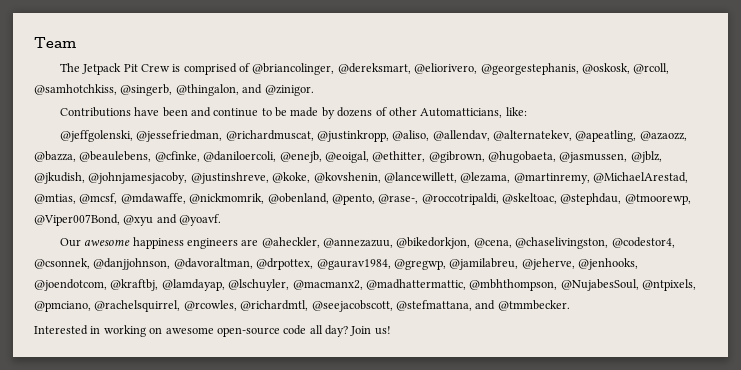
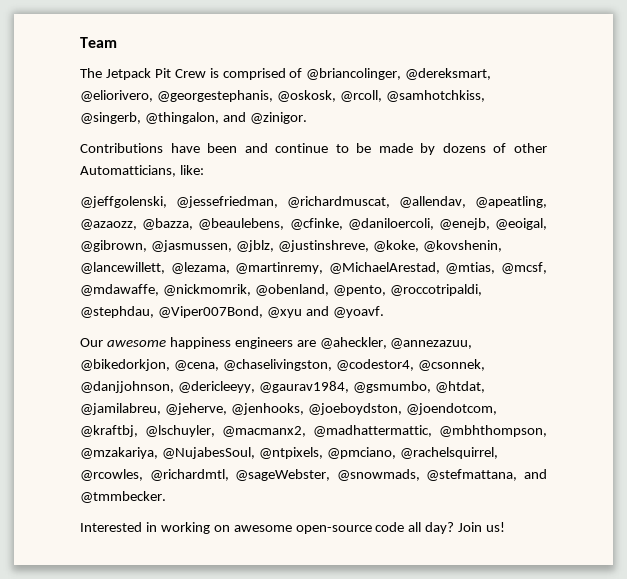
[316,130,573,142] @justinkropp, @aliso, @allendav, @alternatekev, -> [399,196,466,208] @allendav,
[372,151,662,163] [34,172,188,184] @ethitter, @gibrown, @hugobaeta, @jasmussen, @jblz, @jkudish, @johnjamesjacoby, -> [80,240,274,252] @gibrown, @jasmussen, @jblz,
[378,193,691,205] @rase-, @roccotripaldi, @skeltoac, @stephdau, @tmoorewp, -> [389,284,482,296] [80,306,154,318] @roccotripaldi, @stephdau,
[173,258,446,270] @davoraltman, @drpottex, @gaurav1984, @gregwp, -> [177,381,485,393] @dericleeyy, @gaurav1984, @gsmumbo, @htdat,
(638, 264) none -> [307,403,402,415] @joeboydston,
[161,279,225,291] @lamdayap, -> (138, 431) none
(558, 285) none -> [80,447,158,459] @mzakariya,
[311,300,393,312] @seejacobscott, -> [235,469,420,481] @sageWebster, @snowmads,

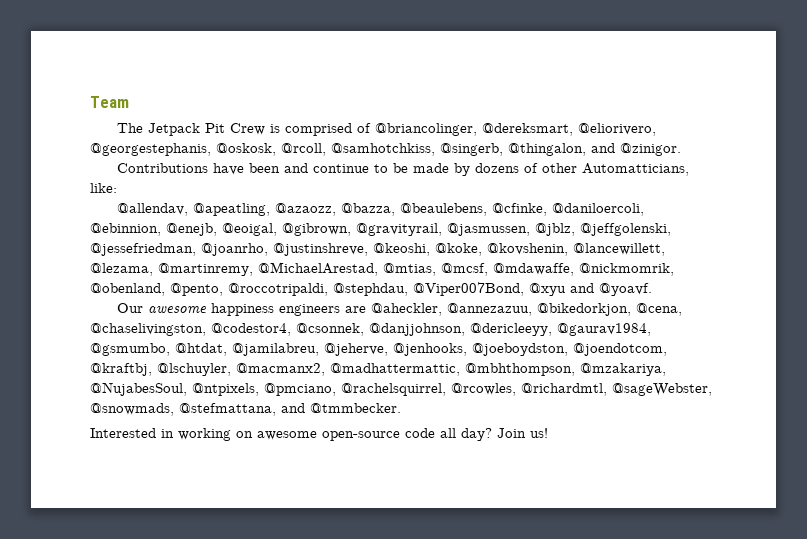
[80,196,390,208] @jeffgolenski, @jessefriedman, @richardmuscat, -> (117, 188) none
(434, 224) none -> [90,223,161,236] @ebinnion,
(147, 246) none -> [356,223,442,236] @gravityrail,
[277,240,369,252] @justinshreve, -> [580,223,671,236] [90,243,430,256] @jeffgolenski, @jessefriedman, @joanrho, @justinshreve, @keoshi,

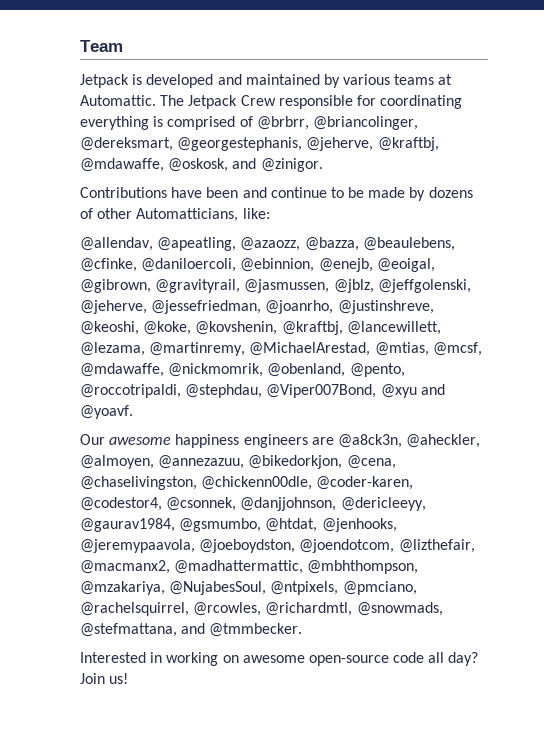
[116,123,265,136] The Jetpack Pit Crew -> [80,74,453,88] [80,95,463,109] [80,116,149,130] Jetpack is developed and maintained by various teams at Automattic. The Jetpack Crew responsible for coordinating everything
(371, 128) none -> [256,116,309,130] @brbrr,
[577,123,656,136] [90,143,586,156] @eliorivero, @georgestephanis, @oskosk, @rcoll, @samhotchkiss, @singerb, @thingalon, -> [177,137,439,151] [80,158,229,172] @georgestephanis, @jeherve, @kraftbj, @mdawaffe, @oskosk,
(671, 229) none -> [80,300,147,314] @jeherve,
(568, 249) none -> [281,321,343,335] @kraftbj,
[370,303,442,316] @aheckler, -> [337,434,481,448] [80,455,154,469] @a8ck3n, @aheckler, @almoyen,
(206, 329) none -> [201,476,414,490] @chickenn00dle, @coder-karen,
[232,343,667,356] [90,363,231,376] @jamilabreu, @jeherve, @jenhooks, @joeboydston, @joendotcom, @kraftbj, @lschuyler, -> [321,518,397,532] [80,539,475,553] @jenhooks, @jeremypaavola, @joeboydston, @joendotcom, @lizthefair,
[612,383,712,396] @sageWebster, -> (353, 609) none

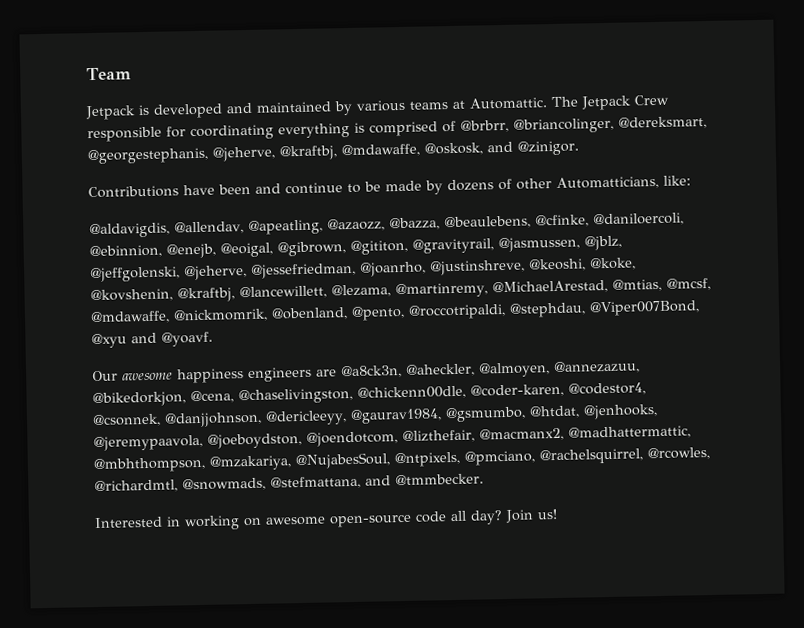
(270, 213) none -> [89,222,170,239] @aldavigdis,
(151, 286) none -> [350,239,408,255] @gititon,

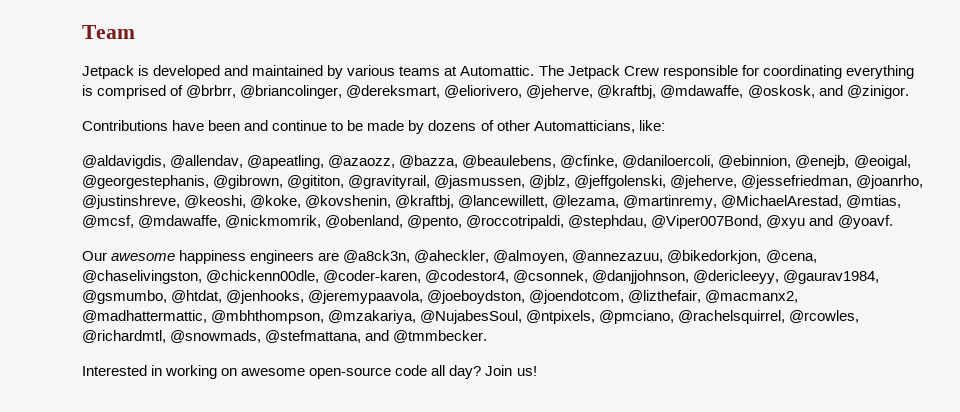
[87,147,208,165] @georgestephanis, -> [444,85,523,98] @eliorivero,
(273, 250) none -> [82,175,209,189] @georgestephanis,

